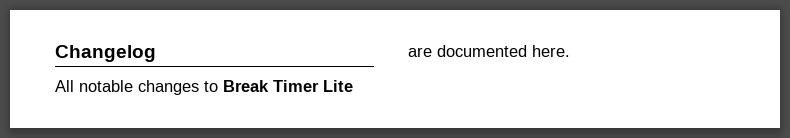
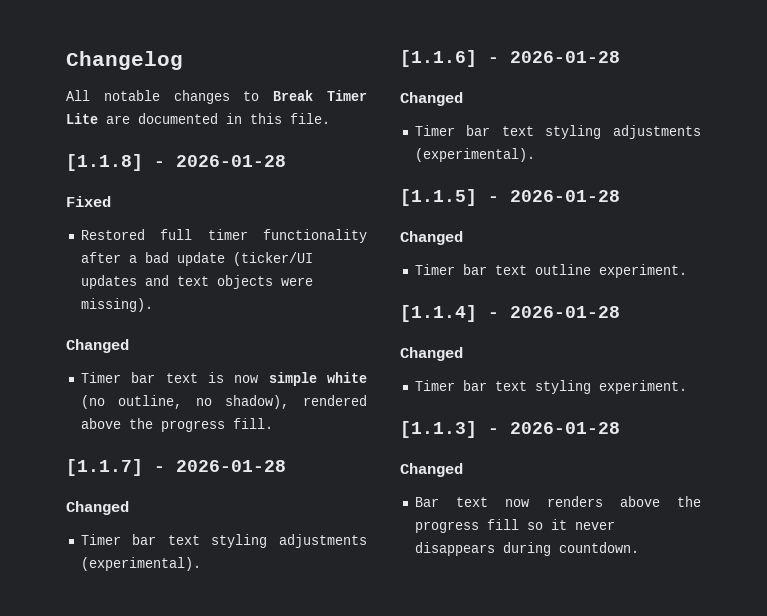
[532,45,570,57] here. -> [226,113,330,124] [66,154,286,171] [66,196,111,207] [80,229,367,243] [80,252,313,266] [80,275,313,289] [80,298,153,312] [66,339,129,353] [80,372,367,386] [80,395,367,409] [80,418,273,432] [66,459,286,476] [66,501,129,515] [80,534,367,548] [80,557,201,571] [400,50,620,67] [400,92,463,106] [414,125,701,139] [414,148,535,162] [400,189,620,206] [400,231,463,245] [414,264,687,278] [400,305,620,322] [400,347,463,361] [414,380,687,394] [400,421,620,438] [400,463,463,477] [414,496,701,507] [414,519,615,533] [414,542,639,556] in this file. // [1.1.8] - 2026-01-28 // Fixed // Restored full timer functionality after a bad update (ticker/UI updates and text objects were missing). // Changed // Timer bar text is now simple white (no outline, no shadow), rendered above the progress fill. // [1.1.7] - 2026-01-28 // Changed // Timer bar text styling adjustments (experimental). // [1.1.6] - 2026-01-28 // Changed // Timer bar text styling adjustments (experimental). // [1.1.5] - 2026-01-28 // Changed // Timer bar text outline experiment. // [1.1.4] - 2026-01-28 // Changed // Timer bar text styling experiment. // [1.1.3] - 2026-01-28 // Changed // Bar text now renders above the progress fill so it never disappears during countdown.

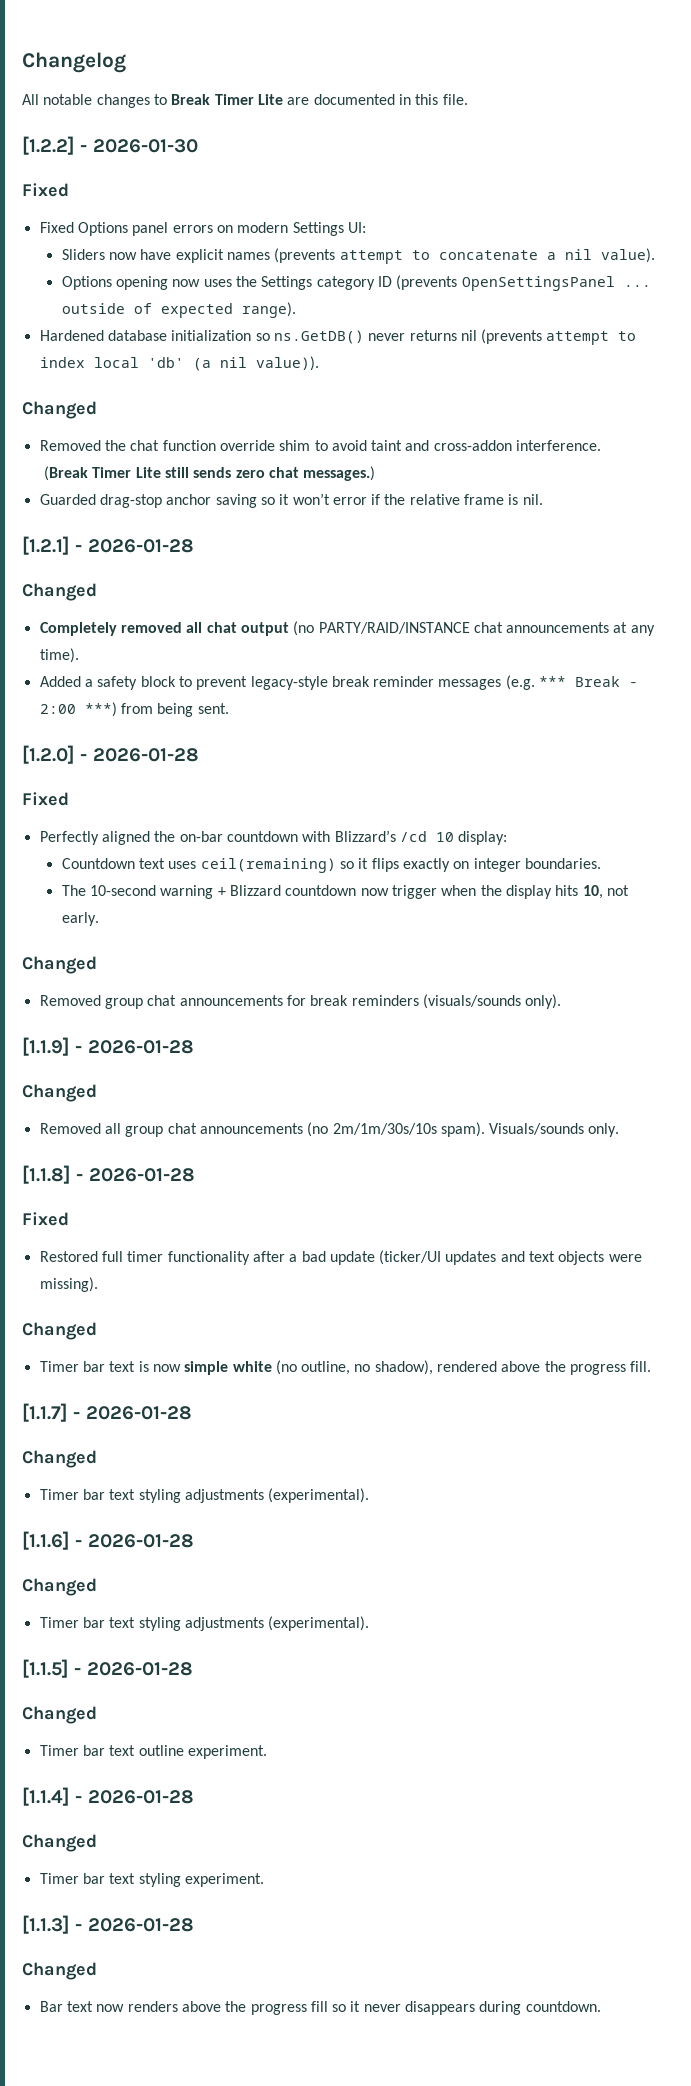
(330, 118) none -> [22,136,198,155] [22,183,69,197] [39,222,366,236] [61,248,655,264] [61,275,651,291] [61,302,296,318] [39,329,637,345] [39,356,319,371] [22,401,97,419] [39,440,602,451] [44,466,376,481] [39,493,543,508] [22,536,194,555] [22,583,97,601] [39,621,655,636] [39,648,79,663] [39,675,639,690] [39,702,229,717] [22,745,199,764] [22,792,69,806] [39,830,508,845] [61,858,601,873] [61,885,629,899] [61,912,99,926] [22,956,97,974] [39,994,562,1009] [22,1037,194,1056] [22,1084,97,1102] [39,1122,620,1137] // [1.2.2] - 2026-01-30 // Fixed // Fixed Options panel errors on modern Settings UI: // Sliders now have explicit names (prevents attempt to concatenate a nil value). // Options opening now uses the Settings category ID (prevents OpenSettingsPanel ... outside of expected range). // Hardened database initialization so ns.GetDB() never returns nil (prevents attempt to index local 'db' (a nil value)). // Changed // Removed the chat function override shim to avoid taint and cross-addon interference. // (Break Timer Lite still sends zero chat messages.) // Guarded drag-stop anchor saving so it won’t error if the relative frame is nil. // [1.2.1] - 2026-01-28 // Changed // Completely removed all chat output (no PARTY/RAID/INSTANCE chat announcements at any time). // Added a safety block to prevent legacy-style break reminder messages (e.g. *** Break - 2:00 ***) from being sent. // [1.2.0] - 2026-01-28 // Fixed // Perfectly aligned the on-bar countdown with Blizzard’s /cd 10 display: // Countdown text uses ceil(remaining) so it flips exactly on integer boundaries. // The 10-second warning + Blizzard countdown now trigger when the display hits 10, not early. // Changed // Removed group chat announcements for break reminders (visuals/sounds only). // [1.1.9] - 2026-01-28 // Changed // Removed all group chat announcements (no 2m/1m/30s/10s spam). Visuals/sounds only.

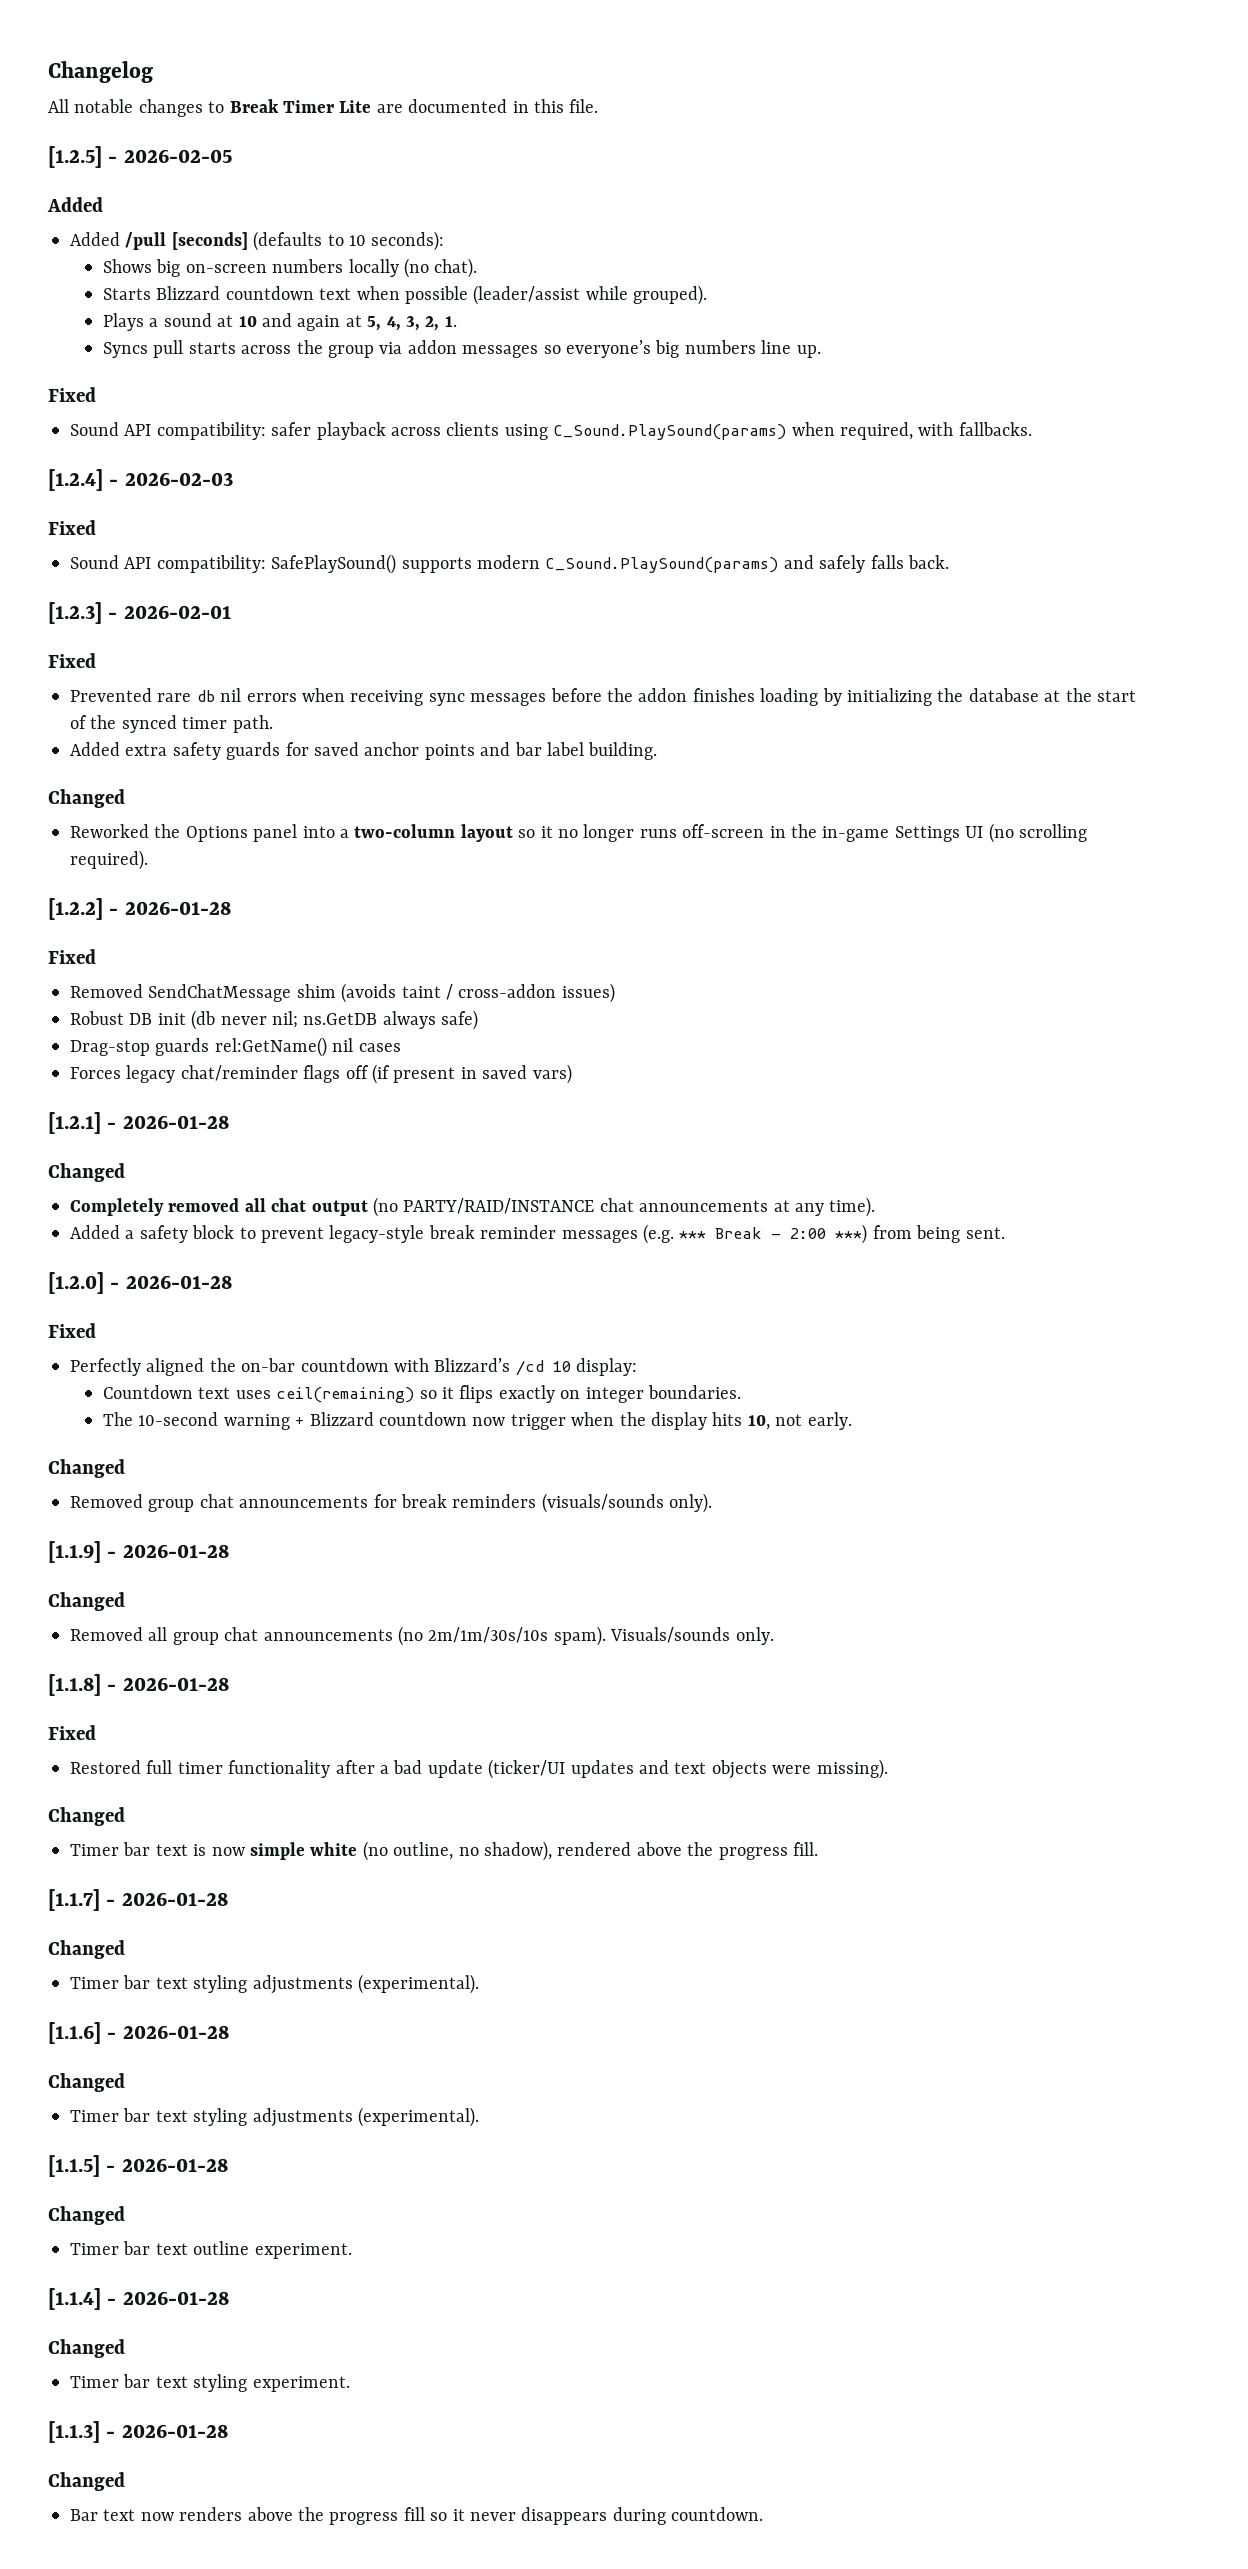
[22,136,198,155] [22,183,69,197] [39,222,366,236] [61,248,655,264] [61,275,651,291] [61,302,296,318] [39,329,637,345] [39,356,319,371] [22,401,97,419] [39,440,602,451] [44,466,376,481] [39,493,543,508] [1.2.2] - 2026-01-30 // Fixed // Fixed Options panel errors on modern Settings UI: // Sliders now have explicit names (prevents attempt to concatenate a nil value). // Options opening now uses the Settings category ID (prevents OpenSettingsPanel ... outside of expected range). // Hardened database initialization so ns.GetDB() never returns nil (prevents attempt to index local 'db' (a nil value)). // Changed // Removed the chat function override shim to avoid taint and cross-addon interference. // (Break Timer Lite still sends zero chat messages.) // Guarded drag-stop anchor saving so it won’t error if the relative frame is nil. -> [48,146,232,168] [47,197,103,212] [70,231,445,251] [103,258,478,278] [103,285,708,305] [103,313,457,331] [103,340,821,358] [48,387,96,402] [70,422,1032,440] [48,469,233,491] [48,520,96,535] [70,554,949,574] [48,602,231,624] [48,653,96,668] [70,688,1136,706] [70,715,273,733] [70,742,658,760] [48,789,125,808] [70,823,1087,843] [70,850,148,870] [48,898,231,920] [48,949,96,964] [70,983,615,1003] [70,1010,479,1030] [70,1037,401,1057] [70,1064,572,1084] [1.2.5] - 2026-02-05 // Added // Added /pull [seconds] (defaults to 10 seconds): // Shows big on-screen numbers locally (no chat). // Starts Blizzard countdown text when possible (leader/assist while grouped). // Plays a sound at 10 and again at 5, 4, 3, 2, 1. // Syncs pull starts across the group via addon messages so everyone’s big numbers line up. // Fixed // Sound API compatibility: safer playback across clients using C_Sound.PlaySound(params) when required, with fallbacks. // [1.2.4] - 2026-02-03 // Fixed // Sound API compatibility: SafePlaySound() supports modern C_Sound.PlaySound(params) and safely falls back. // [1.2.3] - 2026-02-01 // Fixed // Prevented rare db nil errors when receiving sync messages before the addon finishes loading by initializing the database at the start of the synced timer path. // Added extra safety guards for saved anchor points and bar label building. // Changed // Reworked the Options panel into a two-column layout so it no longer runs off-screen in the in-game Settings UI (no scrolling required). // [1.2.2] - 2026-01-28 // Fixed // Removed SendChatMessage shim (avoids taint / cross-addon issues) // Robust DB init (db never nil; ns.GetDB always safe) // Drag-stop guards rel:GetName() nil cases // Forces legacy chat/reminder flags off (if present in saved vars)

